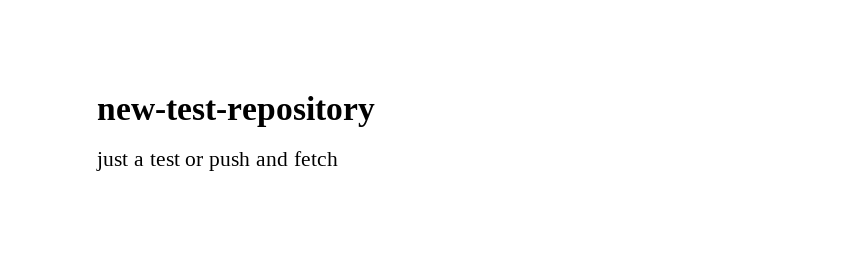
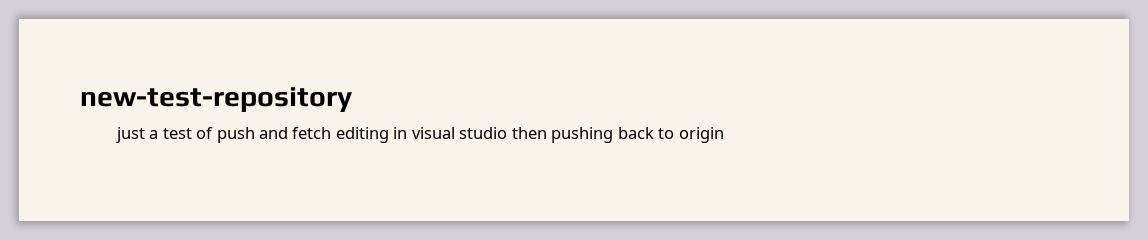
[185,156,204,166] or -> [196,127,214,139] of
(338, 158) none -> [335,127,724,143] editing in visual studio then pushing back to origin

